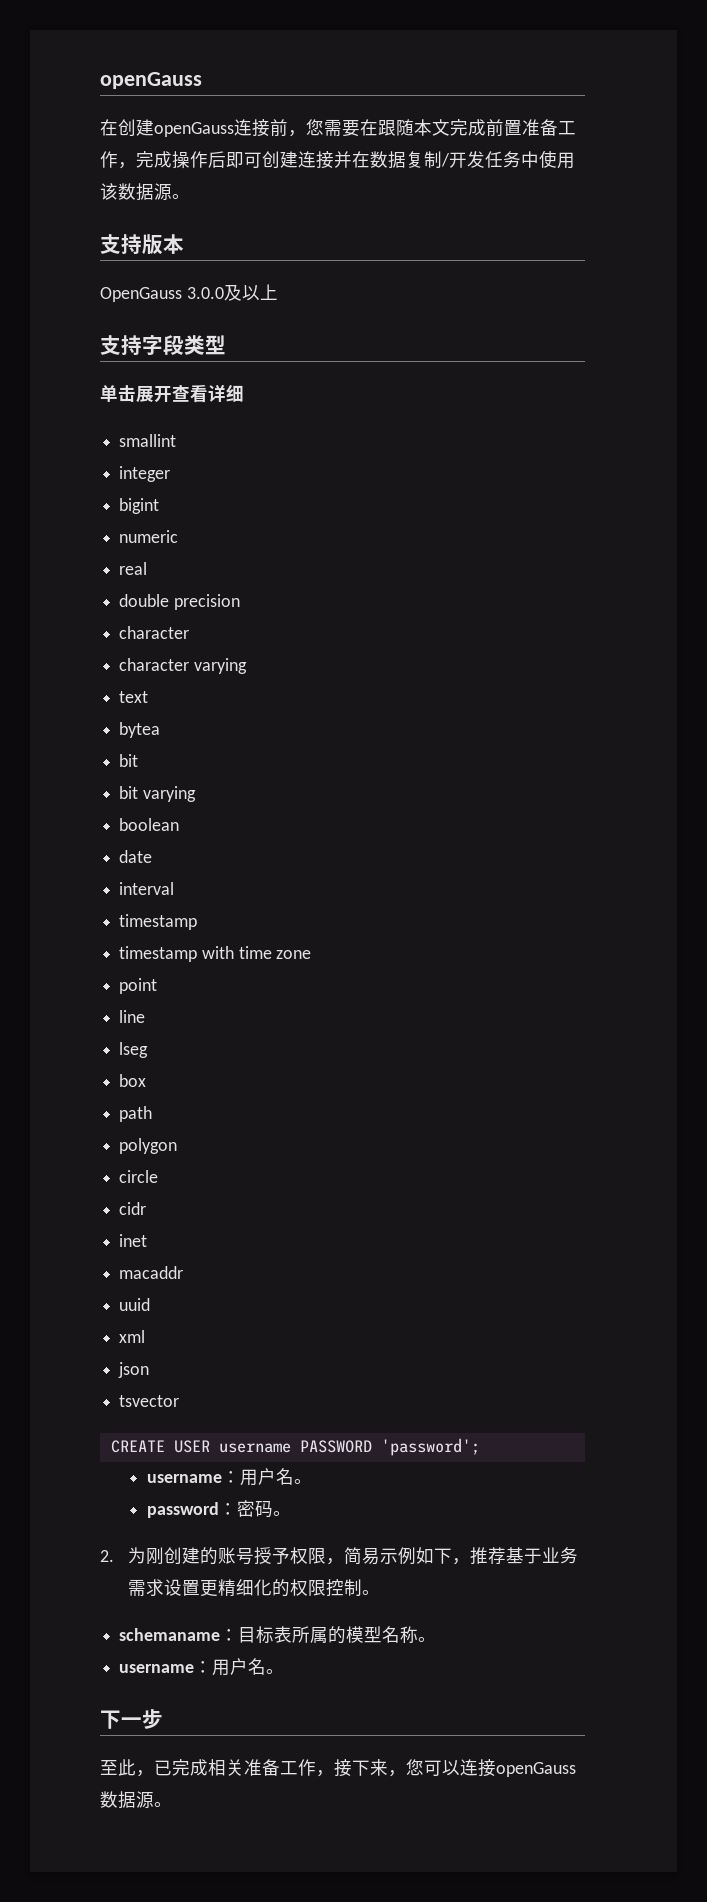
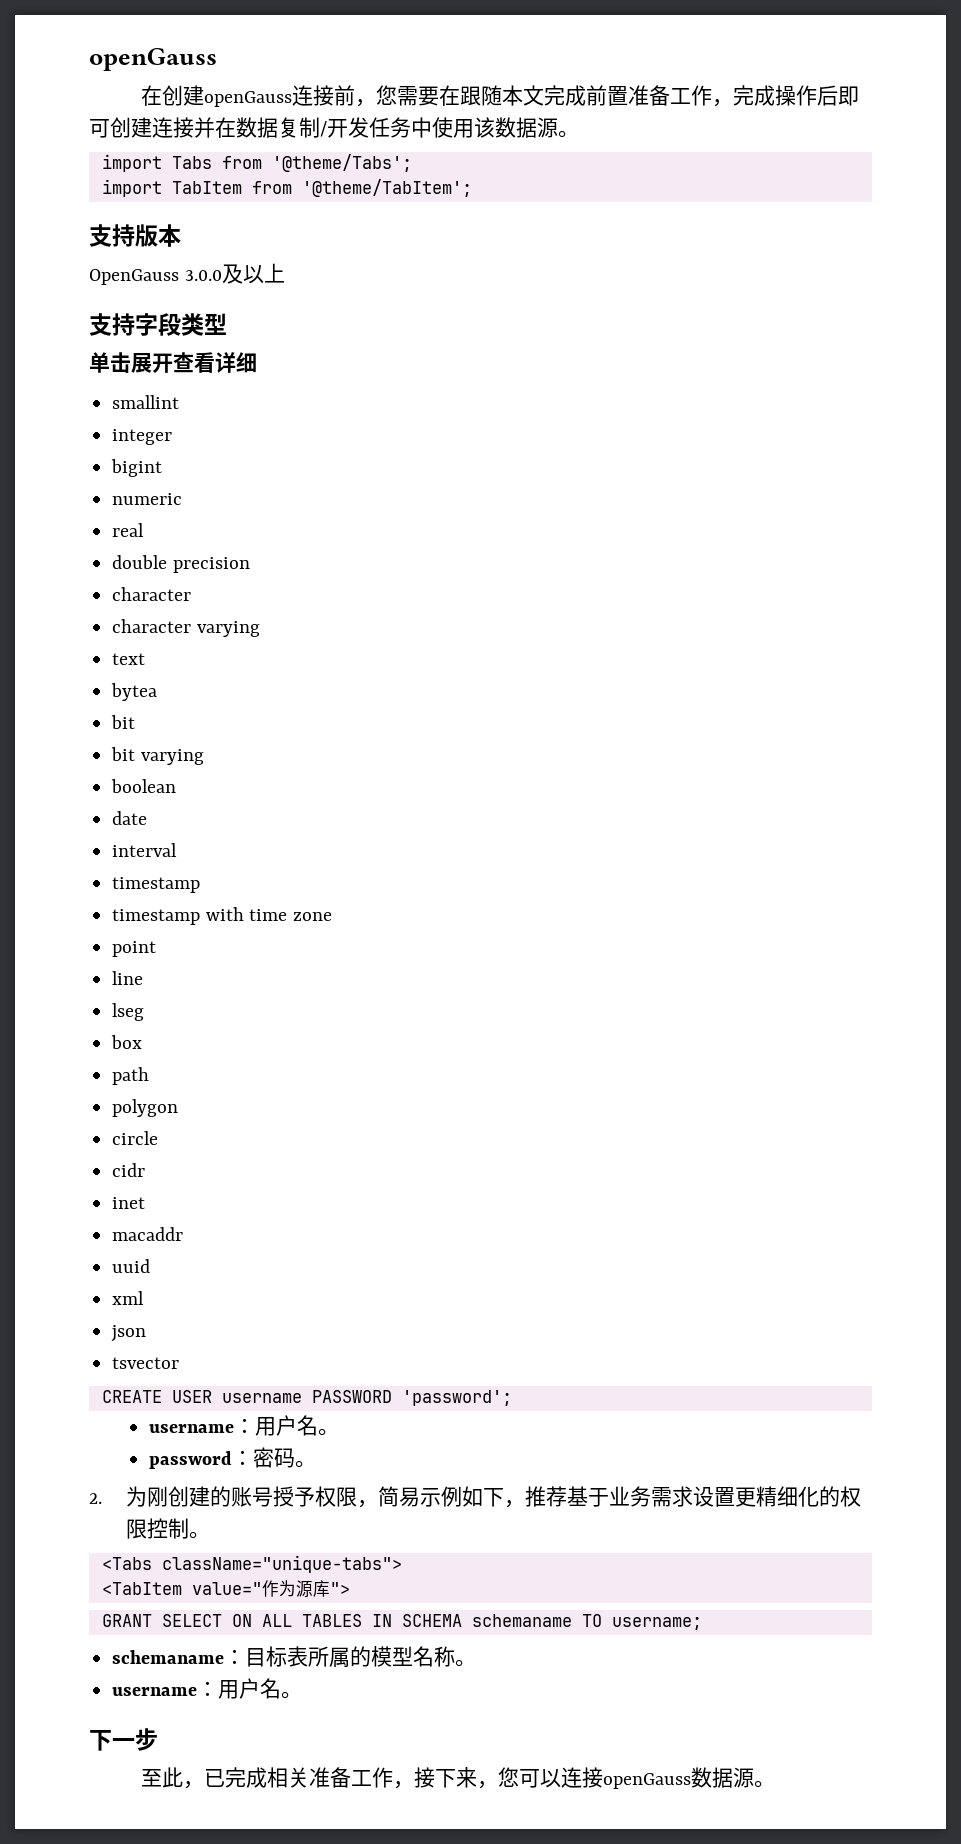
(190, 196) none -> [101,154,412,172] [101,179,472,197] // import Tabs from '@theme/Tabs'; // import TabItem from '@theme/TabItem';
(380, 1592) none -> [101,1555,402,1573] [101,1580,350,1598] [101,1614,702,1630] // <Tabs className="unique-tabs"> // <TabItem value="作为源库"> // GRANT SELECT ON ALL TABLES IN SCHEMA schemaname TO username;

